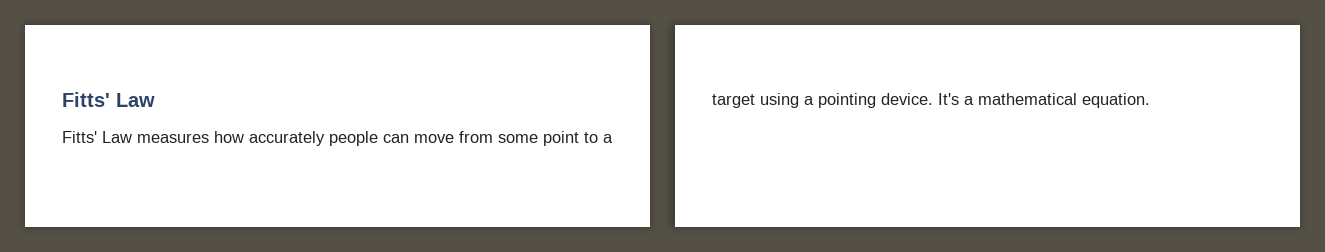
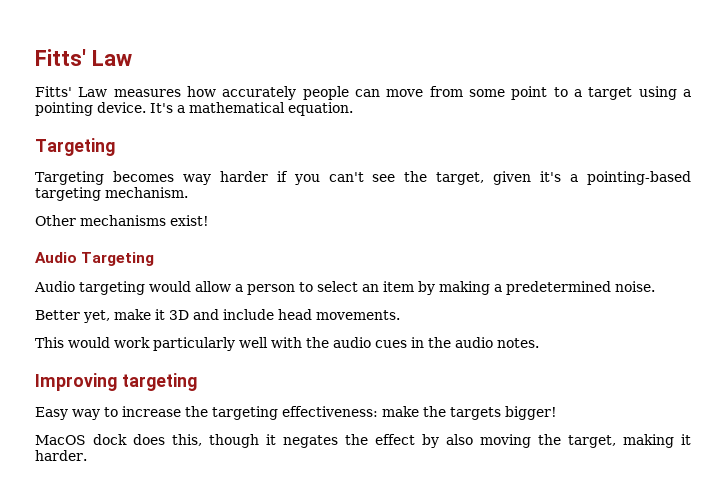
(1150, 100) none -> [35,138,115,156] [35,171,691,185] [35,187,188,201] [35,215,209,226] [35,252,155,266] [34,281,655,295] [35,309,400,323] [35,337,539,351] [35,373,197,391] [35,406,557,420] [35,434,691,448] [35,450,87,461] // Targeting // Targeting becomes way harder if you can't see the target, given it's a pointing-based targeting mechanism. // Other mechanisms exist! // Audio Targeting // Audio targeting would allow a person to select an item by making a predetermined noise. // Better yet, make it 3D and include head movements. // This would work particularly well with the audio cues in the audio notes. // Improving targeting // Easy way to increase the targeting effectiveness: make the targets bigger! // MacOS dock does this, though it negates the effect by also moving the target, making it harder.

